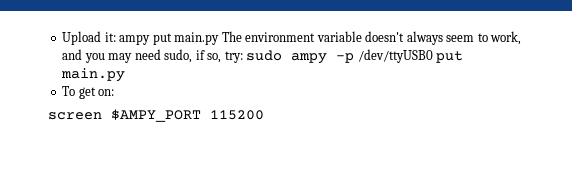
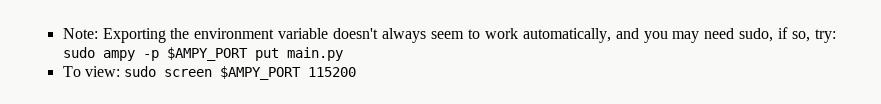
[62,31,242,45] Upload it: ampy put main.py The -> [62,28,190,43] Note: Exporting the
[490,31,522,45] work, -> [484,28,611,43] work automatically,
[357,49,433,63] /dev/ttyUSB0 -> [166,47,248,61] $AMPY_PORT
[78,87,115,99] get on: // -> [84,66,157,77] view: sudo

